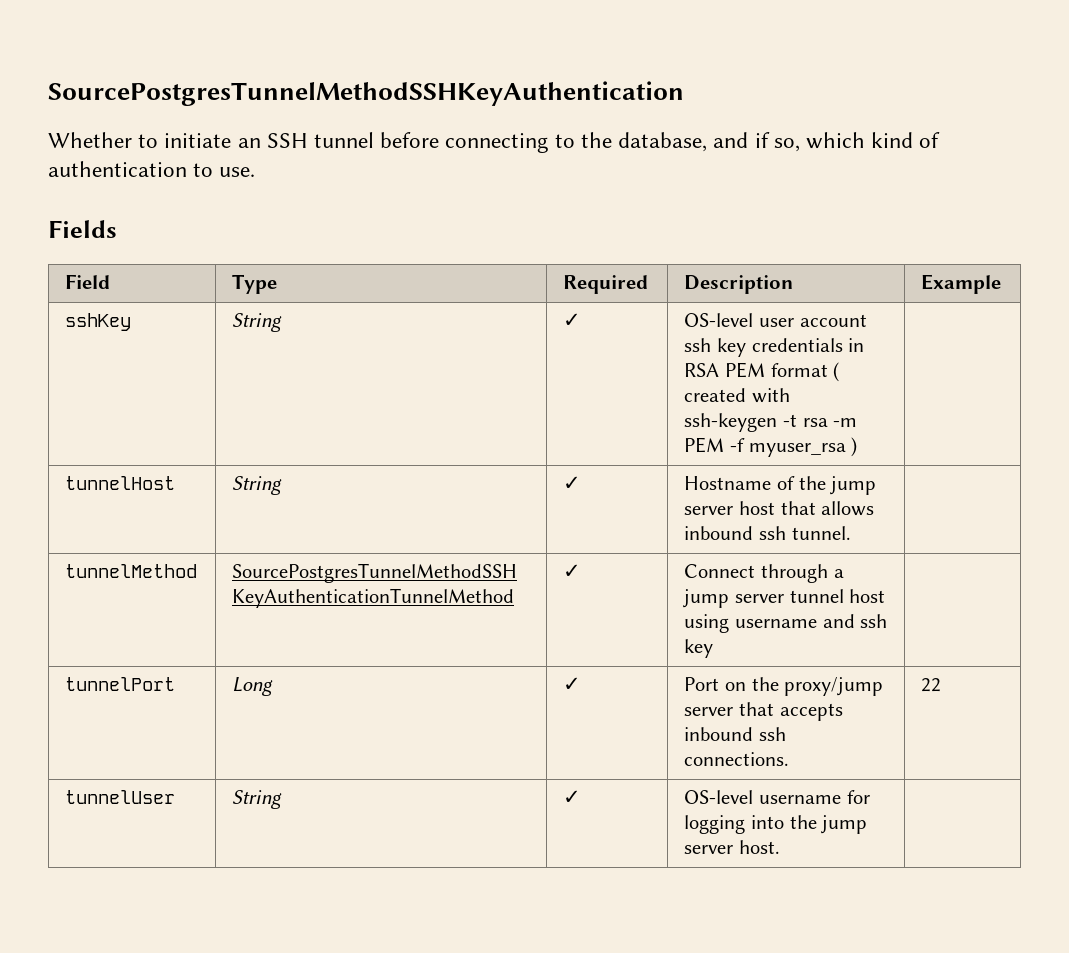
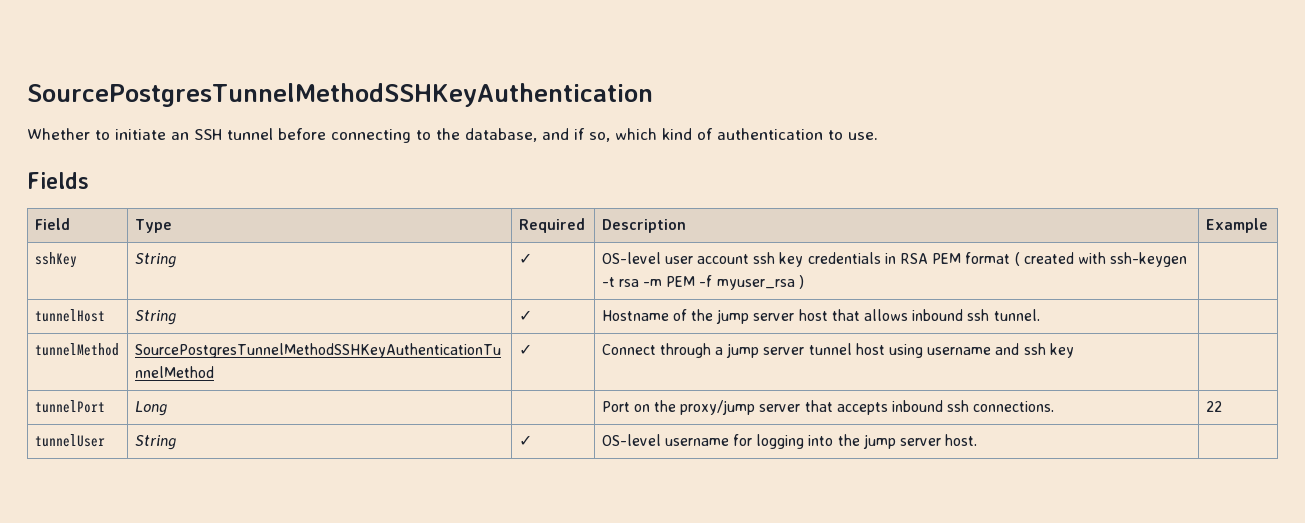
[563,677,582,691] ✓ -> (167, 408) none

